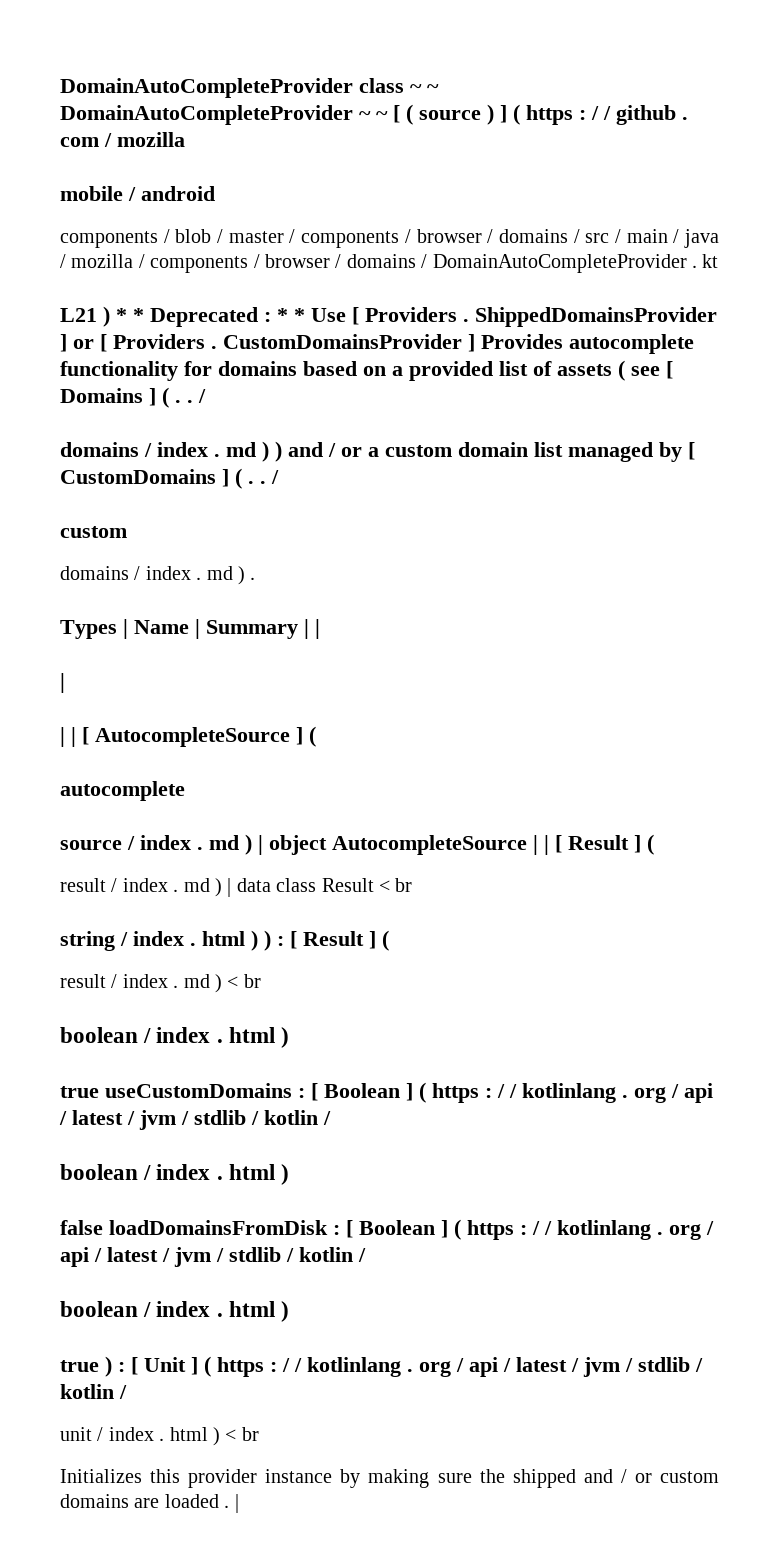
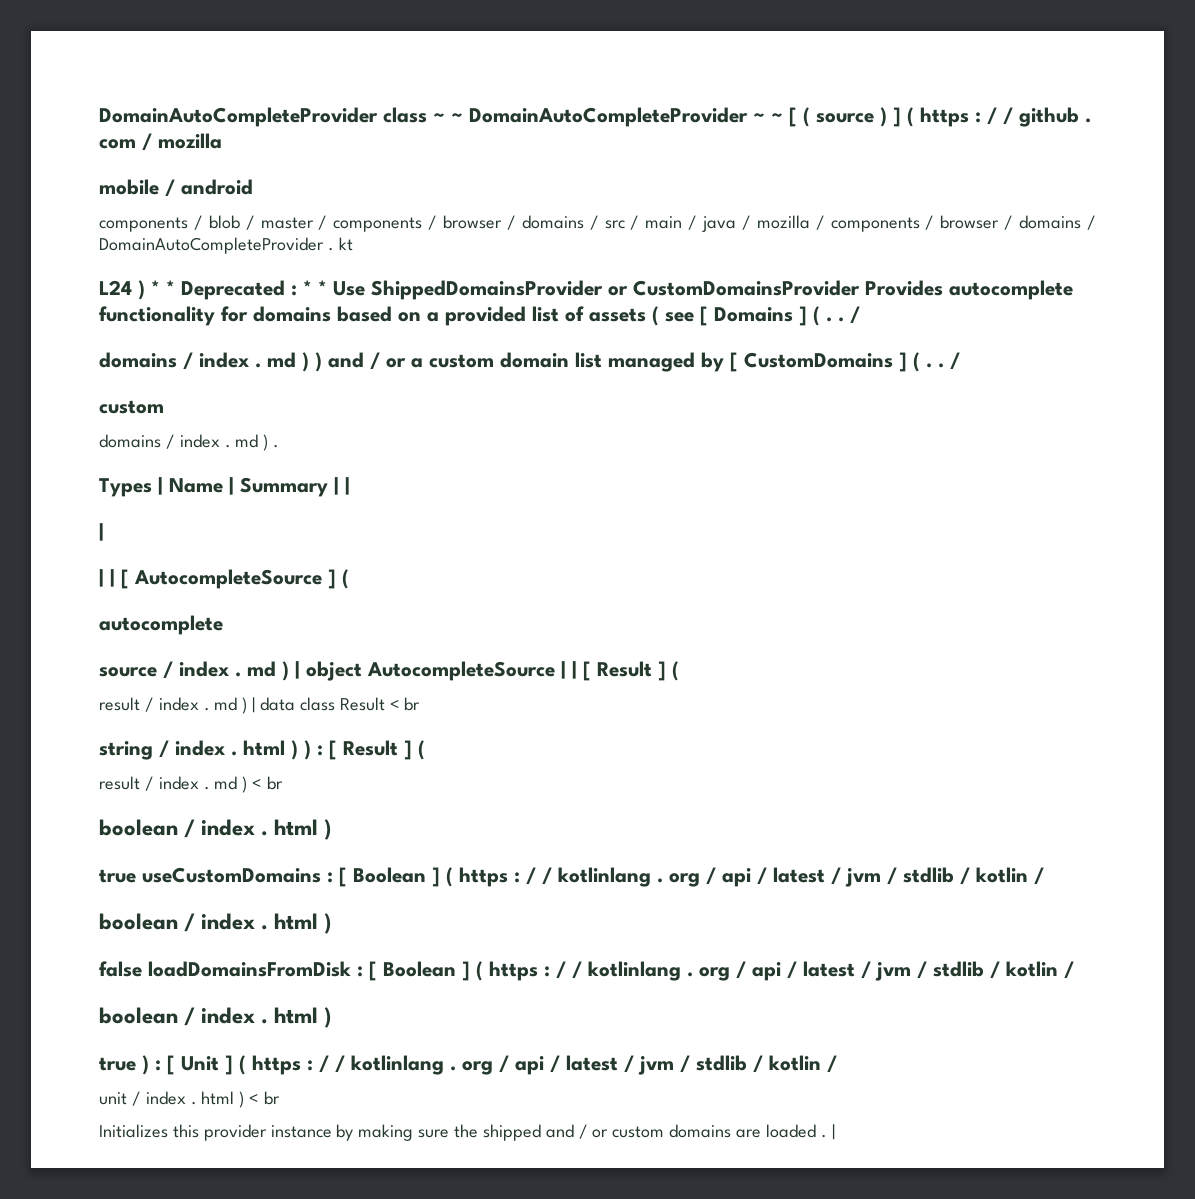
[60,308,97,322] L21 -> [99,280,132,295] L24
[352,307,717,327] [60,334,475,352] [ Providers . ShippedDomainsProvider ] or [ Providers . CustomDomainsProvider ] -> [371,280,860,300] ShippedDomainsProvider or CustomDomainsProvider

